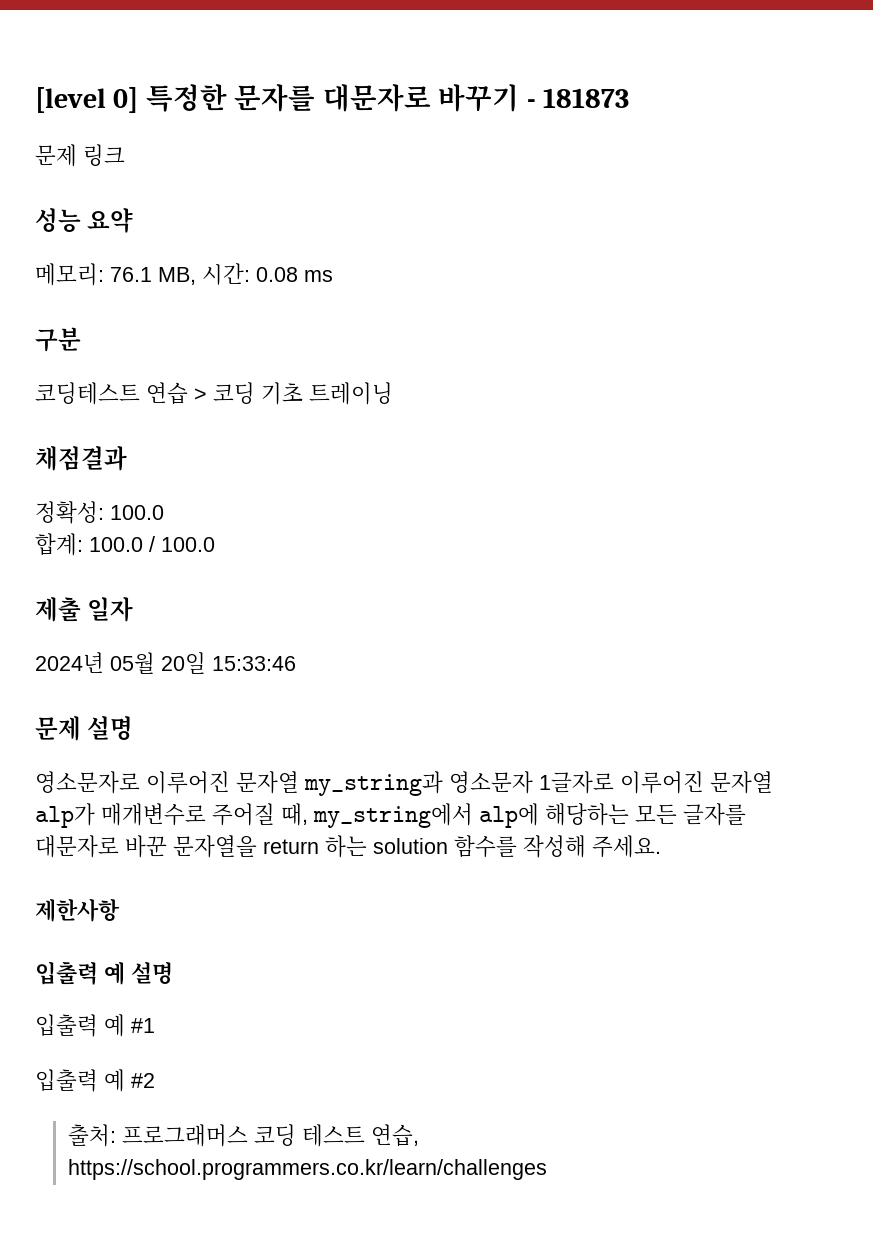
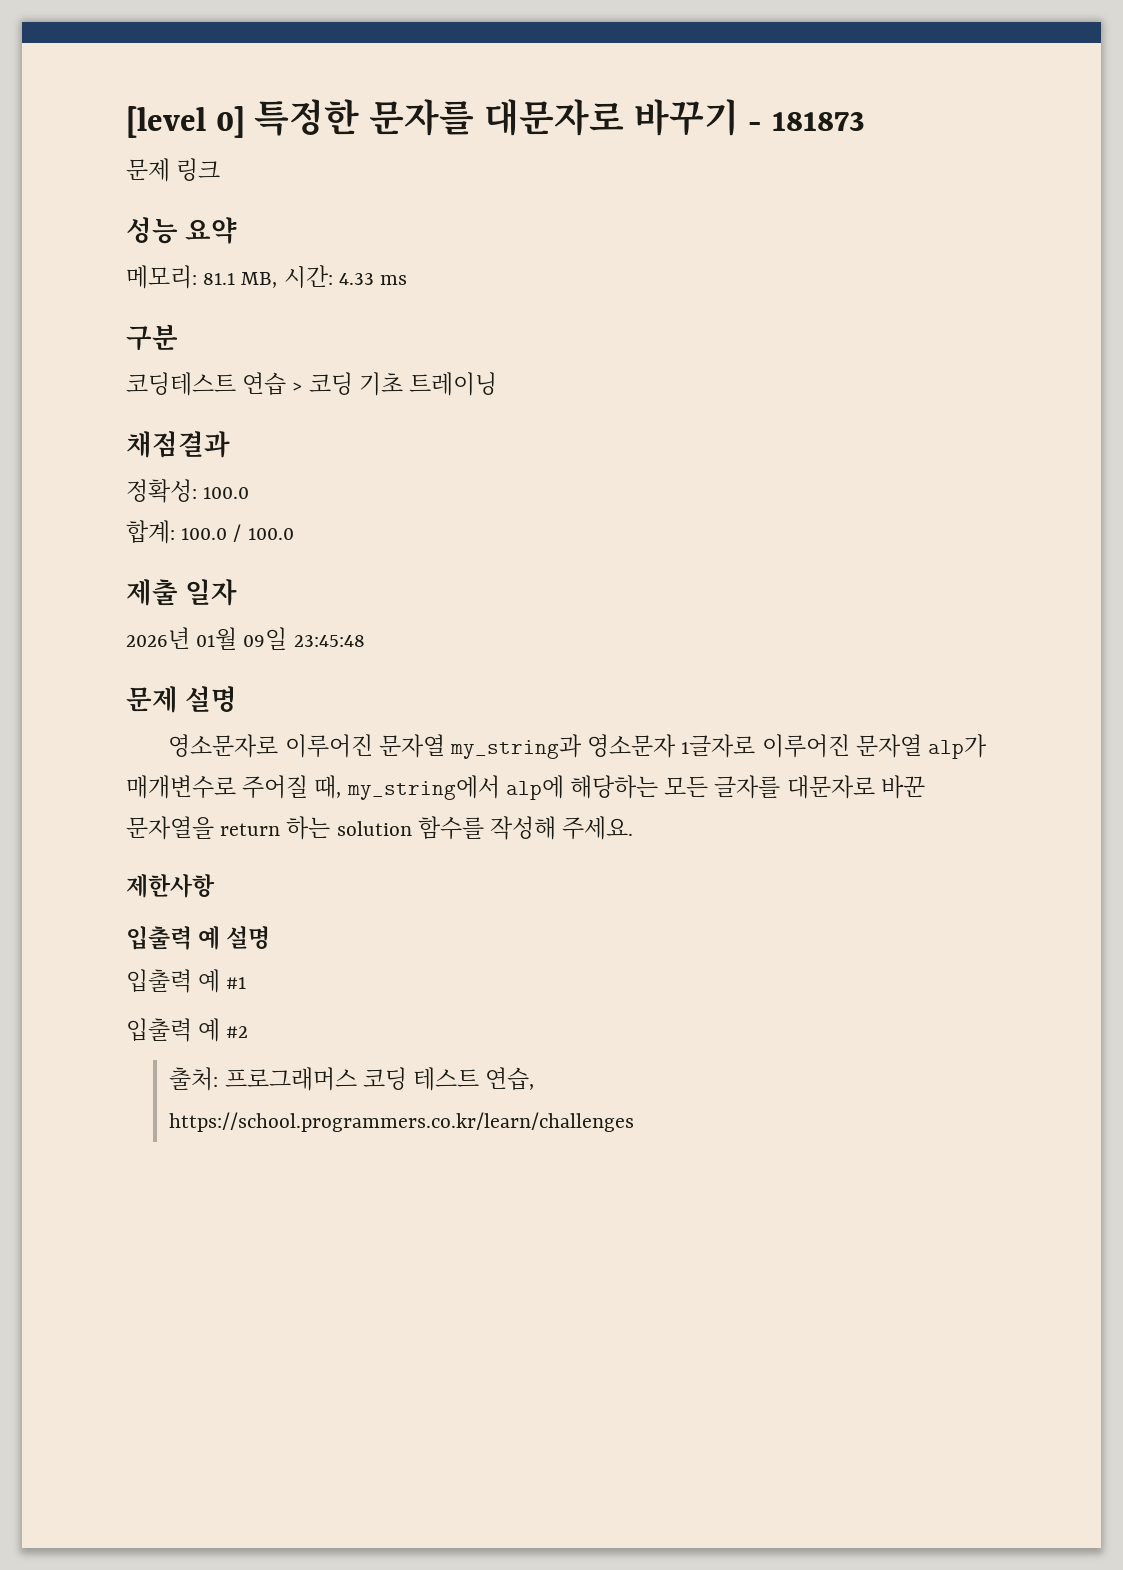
[110,267,152,282] 76.1 -> [203,273,236,285] 81.1
[256,267,298,282] 0.08 -> [338,273,374,285] 4.33
[35,652,296,674] 2024년 05월 20일 15:33:46 -> [126,627,365,650] 2026년 01월 09일 23:45:48

